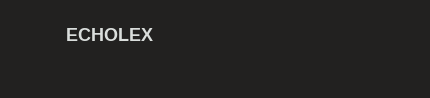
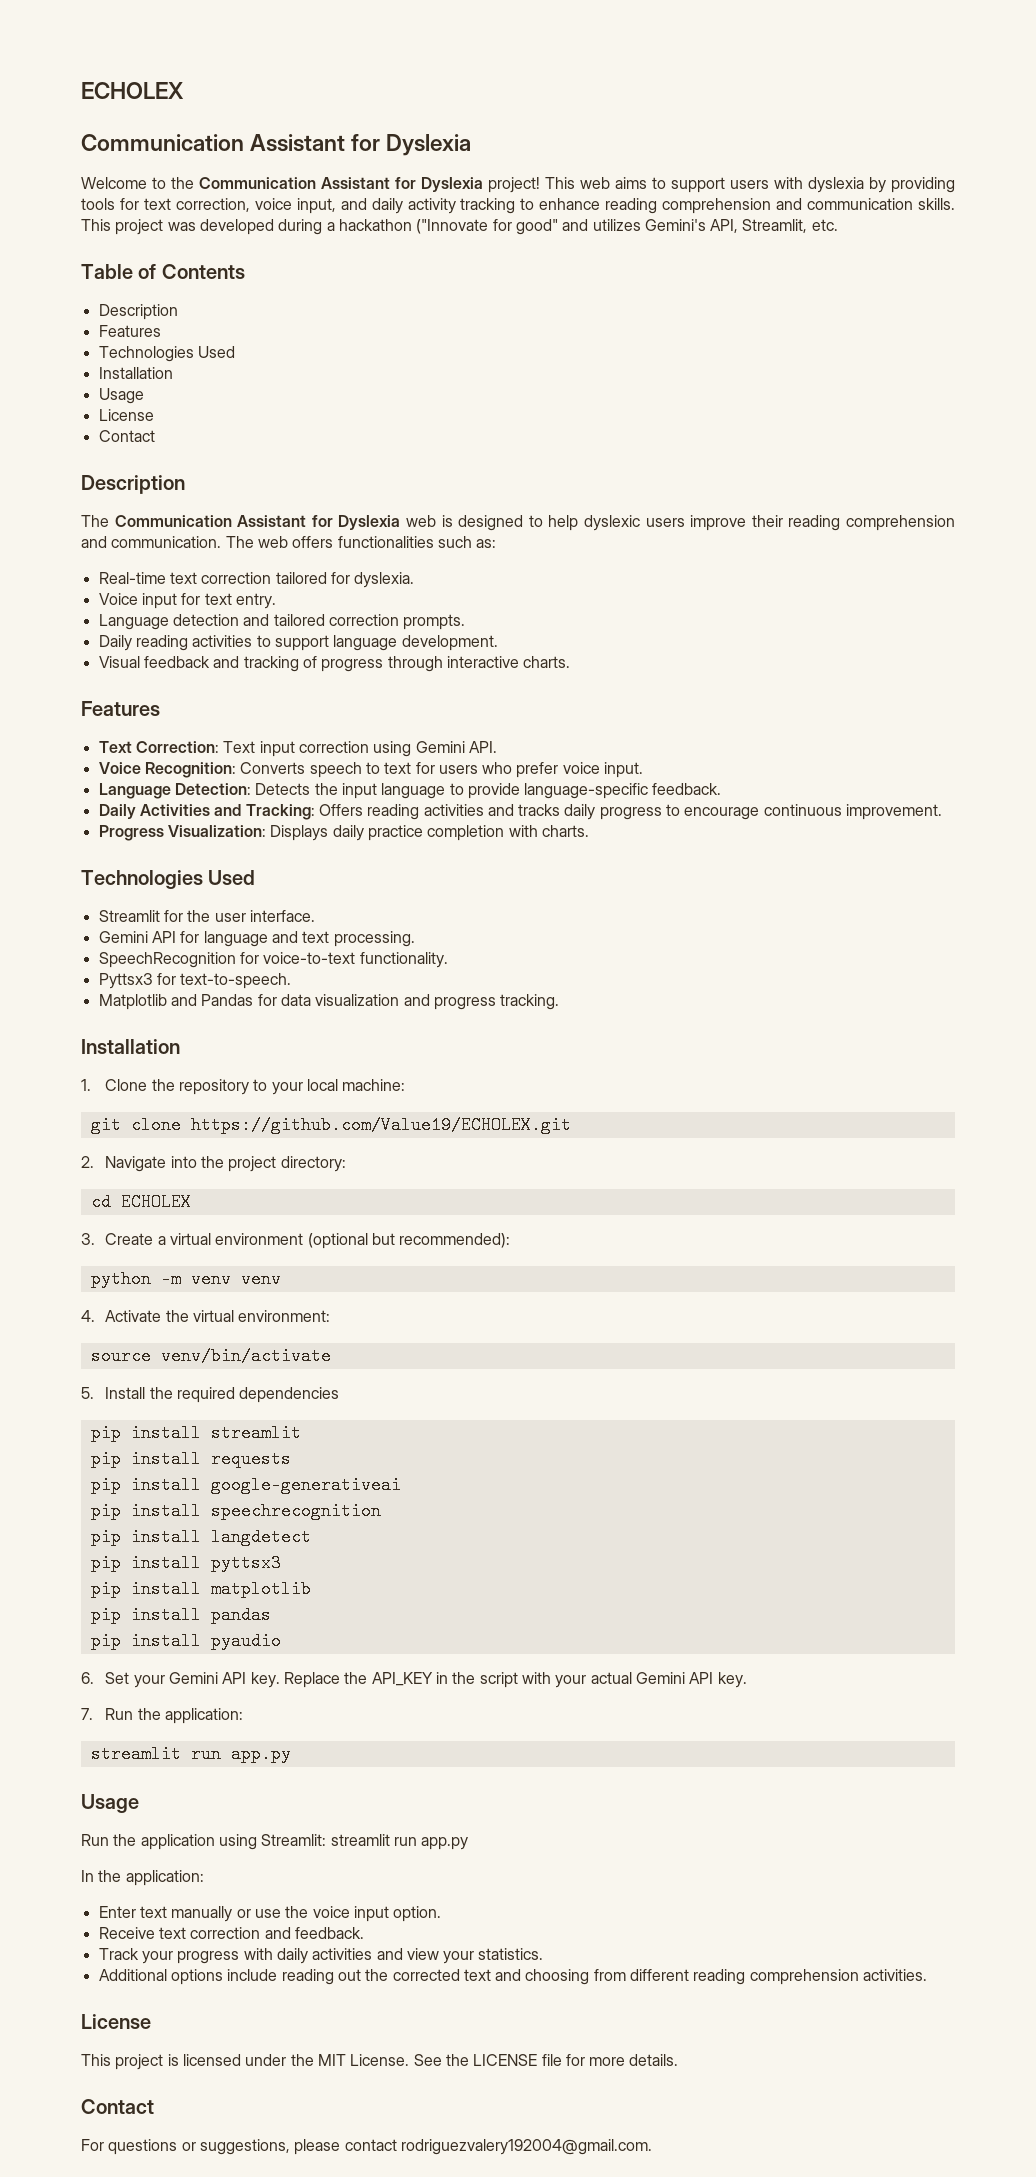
[66,28,153,41] ECHOLEX -> [81,82,184,99] [81,134,472,156] [81,177,955,193] [81,198,955,214] [81,219,838,235] [81,264,245,279] [98,304,178,320] [98,325,161,337] [98,346,235,362] [98,367,173,379] [98,388,144,404] [98,409,154,421] [98,430,155,442] [81,475,185,494] [81,515,956,531] [81,536,497,548] [98,572,415,588] [98,593,276,609] [98,614,466,630] [98,635,498,651] [98,656,571,672] [81,701,160,716] [98,741,497,757] [98,762,644,778] [98,783,722,799] [98,804,943,820] [98,825,589,841] [81,870,256,889] [98,910,315,922] [98,931,415,947] [98,952,448,968] [98,973,292,989] [98,994,560,1010] [81,1039,180,1054] [81,1079,406,1095] [90,1116,571,1134] [81,1156,346,1172] [90,1193,191,1211] [81,1233,511,1249] [90,1270,281,1288] [81,1310,331,1322] [90,1347,331,1365] [81,1387,340,1403] [90,1424,301,1442] [90,1450,291,1468] [90,1476,401,1494] [90,1502,381,1520] [90,1528,311,1546] [90,1554,281,1572] [90,1580,311,1598] [90,1606,271,1624] [90,1632,281,1650] [81,1672,747,1688] [81,1708,244,1724] [90,1745,291,1763] [81,1794,139,1813] [81,1834,469,1850] [81,1870,204,1886] [98,1906,442,1922] [98,1927,364,1939] [98,1948,544,1964] [98,1969,928,1985] [81,2014,151,2029] [81,2054,679,2070] [81,2099,154,2114] [81,2139,652,2155] ECHOLEX // Communication Assistant for Dyslexia // Welcome to the Communication Assistant for Dyslexia project! This web aims to support users with dyslexia by providing tools for text correction, voice input, and daily activity tracking to enhance reading comprehension and communication skills. This project was developed during a hackathon ("Innovate for good" and utilizes Gemini's API, Streamlit, etc. // Table of Contents // Description // Features // Technologies Used // Installation // Usage // License // Contact // Description // The Communication Assistant for Dyslexia web is designed to help dyslexic users improve their reading comprehension and communication. The web offers functionalities such as: // Real-time text correction tailored for dyslexia. // Voice input for text entry. // Language detection and tailored correction prompts. // Daily reading activities to support language development. // Visual feedback and tracking of progress through interactive charts. // Features // Text Correction: Text input correction using Gemini API. // Voice Recognition: Converts speech to text for users who prefer voice input. // Language Detection: Detects the input language to provide language-specific feedback. // Daily Activities and Tracking: Offers reading activities and tracks daily progress to encourage continuous improvement. // Progress Visualization: Displays daily practice completion with charts. // Technologies Used // Streamlit for the user interface. // Gemini API for language and text processing. // SpeechRecognition for voice-to-text functionality. // Pyttsx3 for text-to-speech. // Matplotlib and Pandas for data visualization and progress tracking. // Installation // 1. Clone the repository to your local machine: // git clone https://github.com/Value19/ECHOLEX.git // 2. Navigate into the project directory: // cd ECHOLEX // 3. Create a virtual environment (optional but recommended): // python -m venv venv // 4. Activate the virtual environment: // source venv/bin/activate // 5. Install the required dependencies // pip install streamlit // pip install requests // pip install google-generativeai // pip install speechrecognition // pip install langdetect // pip install pyttsx3 // pip install matplotlib // pip install pandas // pip install pyaudio // 6. Set your Gemini API key. Replace the API_KEY in the script with your actual Gemini API key. // 7. Run the application: // streamlit run app.py // Usage // Run the application using Streamlit: streamlit run app.py // In the application: // Enter text manually or use the voice input option. // Receive text correction and feedback. // Track your progress with daily activities and view your statistics. // Additional options include reading out the corrected text and choosing from different reading comprehension activities. // License // This project is licensed under the MIT License. See the LICENSE file for more details. // Contact // For questions or suggestions, please contact rodriguezvalery192004@gmail.com.

